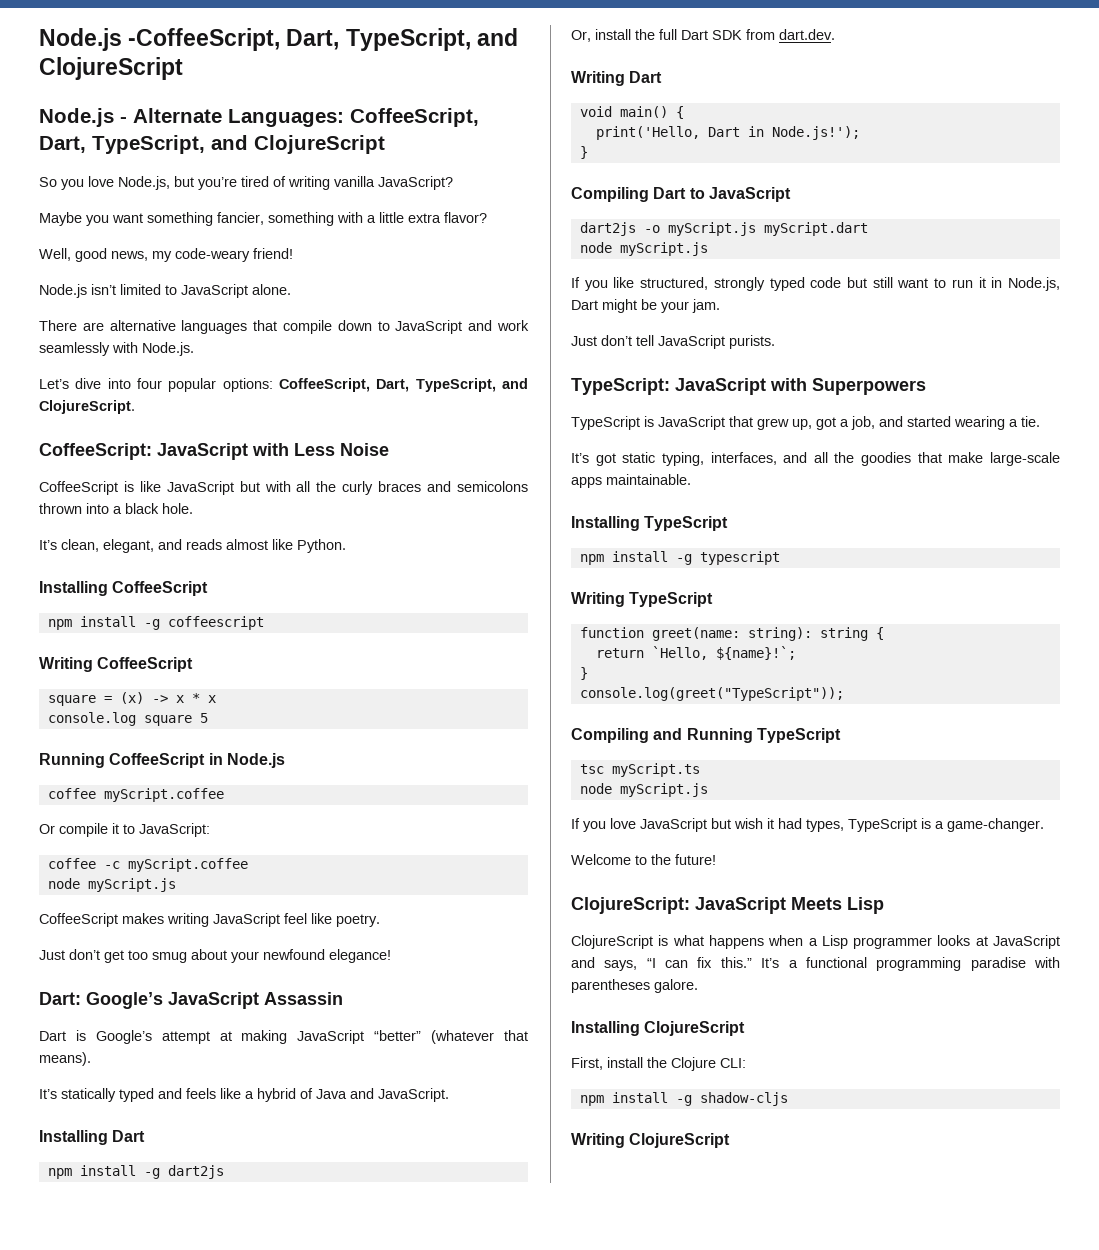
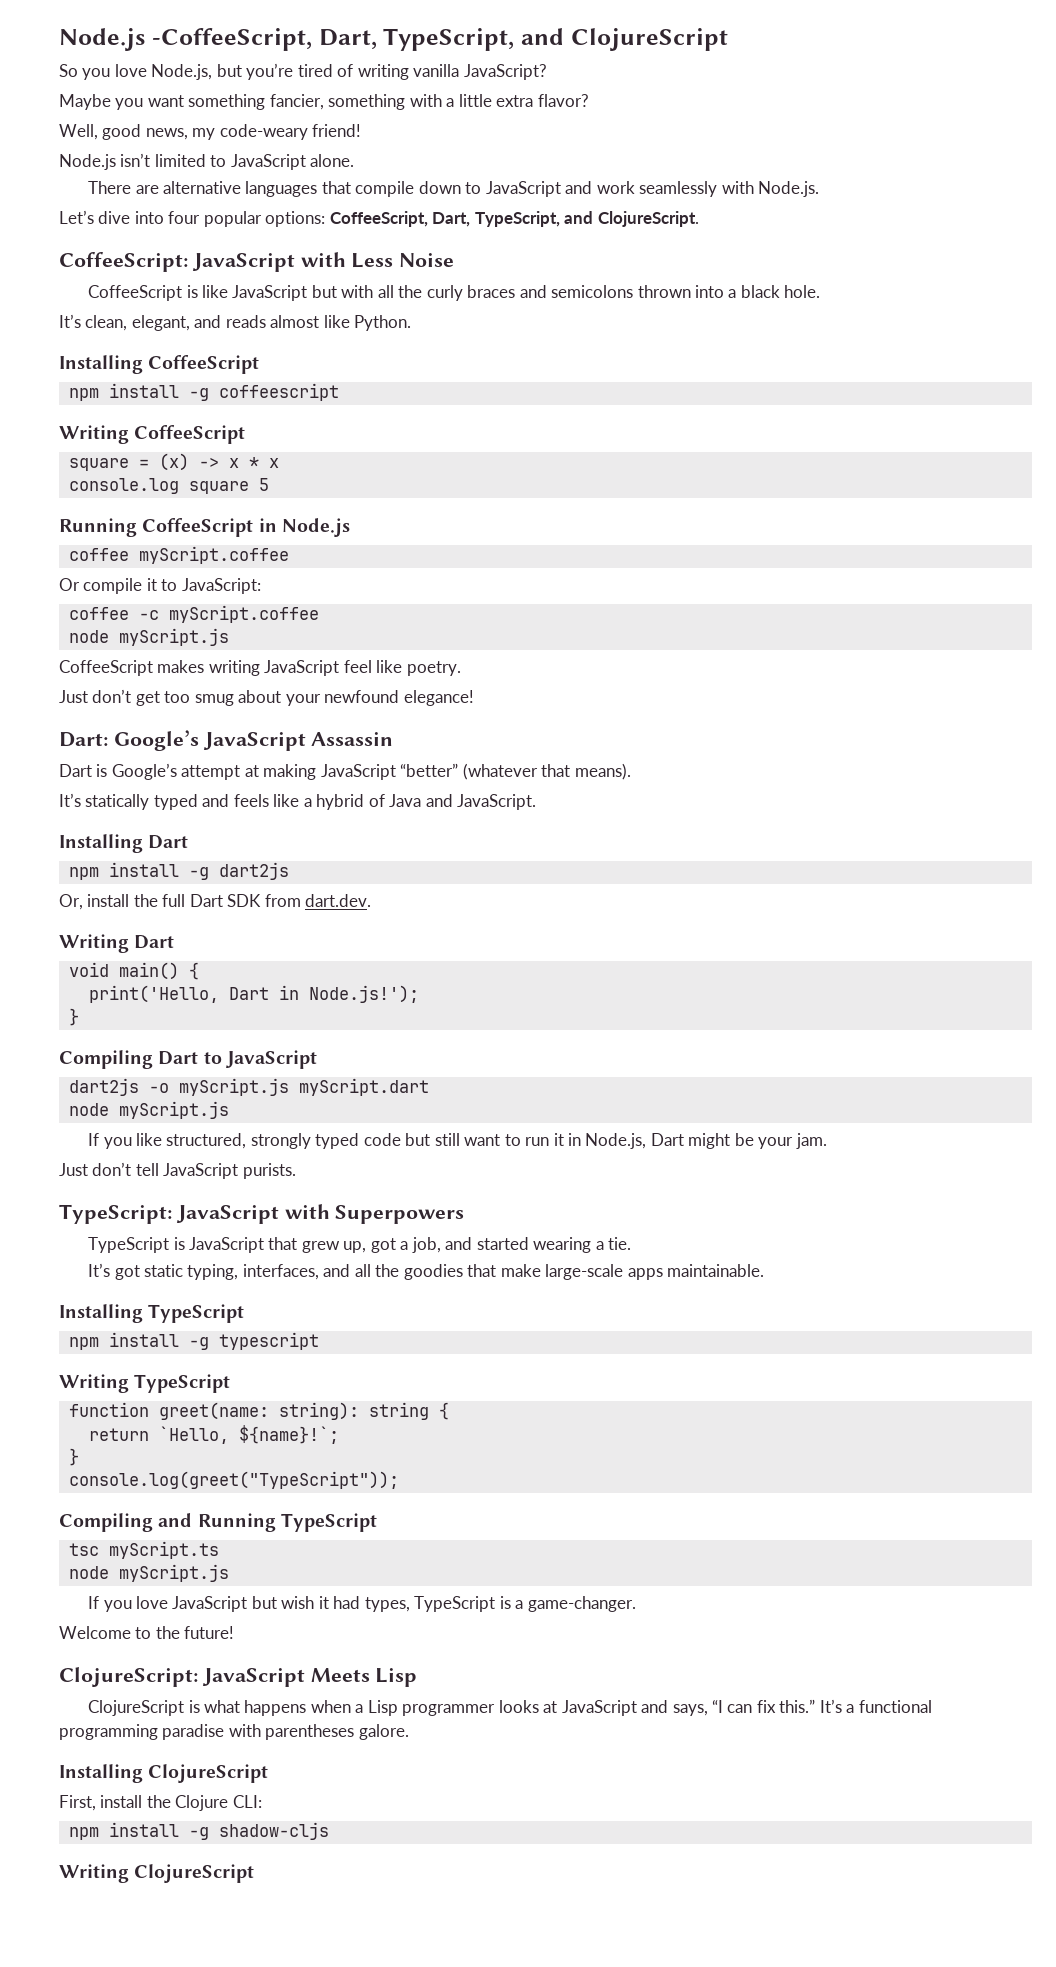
[39,108,479,127] [39,135,385,154] // Node.js - Alternate Languages: CoffeeScript, Dart, TypeScript, and ClojureScript -> (728, 39) none

